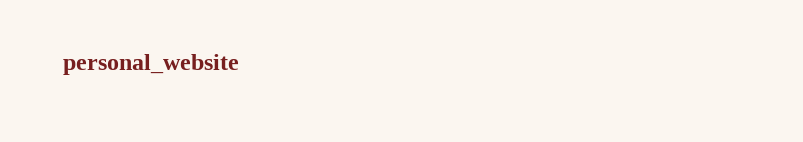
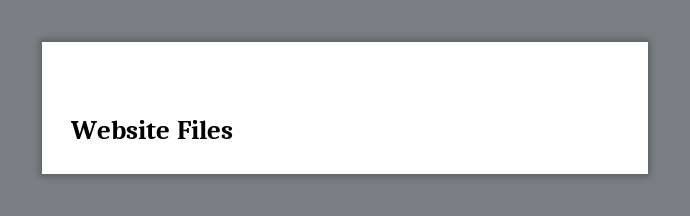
[63,54,239,75] personal_website -> [70,120,234,139] Website Files

